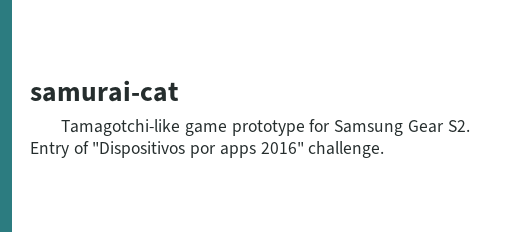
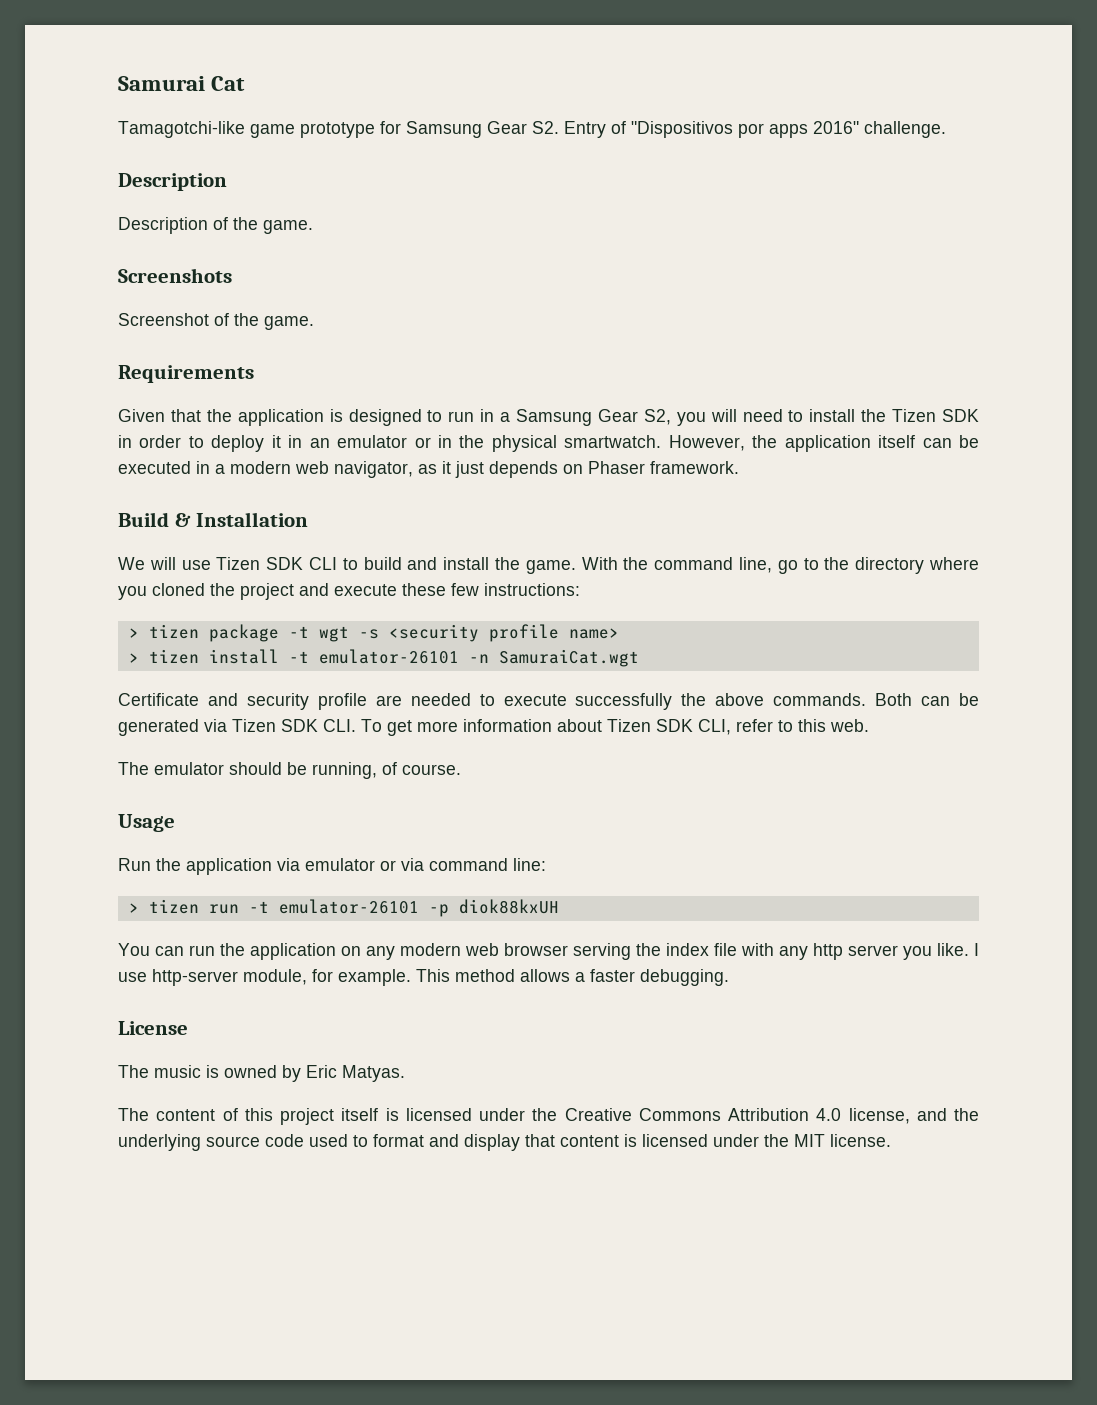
[30,80,179,102] samurai-cat -> [118,76,246,91] Samurai Cat
(385, 149) none -> [118,173,227,191] [118,217,313,234] [118,268,232,283] [118,313,314,330] [118,365,254,383] [118,409,979,426] [118,435,980,452] [118,461,739,478] [118,512,309,527] [118,557,979,574] [118,583,580,600] [128,624,619,642] [128,649,639,667] [118,693,980,710] [118,719,869,736] [118,762,461,779] [118,814,175,832] [118,858,546,875] [128,899,559,917] [118,943,979,960] [118,969,729,986] [118,1021,188,1035] [118,1065,405,1082] [118,1108,979,1125] [118,1134,891,1151] // Description // Description of the game. // Screenshots // Screenshot of the game. // Requirements // Given that the application is designed to run in a Samsung Gear S2, you will need to install the Tizen SDK in order to deploy it in an emulator or in the physical smartwatch. However, the application itself can be executed in a modern web navigator, as it just depends on Phaser framework. // Build & Installation // We will use Tizen SDK CLI to build and install the game. With the command line, go to the directory where you cloned the project and execute these few instructions: // > tizen package -t wgt -s <security profile name> // > tizen install -t emulator-26101 -n SamuraiCat.wgt // Certificate and security profile are needed to execute successfully the above commands. Both can be generated via Tizen SDK CLI. To get more information about Tizen SDK CLI, refer to this web. // The emulator should be running, of course. // Usage // Run the application via emulator or via command line: // > tizen run -t emulator-26101 -p diok88kxUH // You can run the application on any modern web browser serving the index file with any http server you like. I use http-server module, for example. This method allows a faster debugging. // License // The music is owned by Eric Matyas. // The content of this project itself is licensed under the Creative Commons Attribution 4.0 license, and the underlying source code used to format and display that content is licensed under the MIT license.

